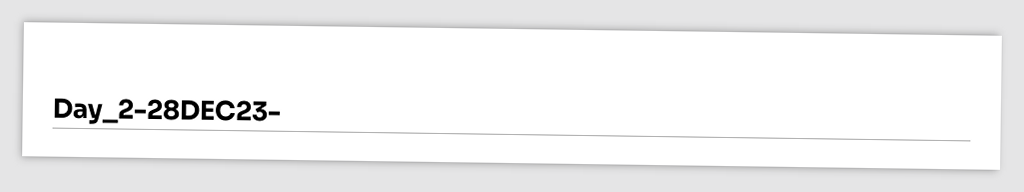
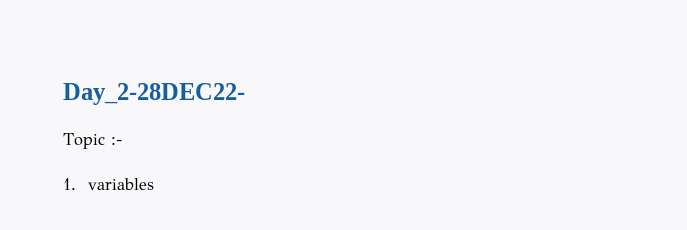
[52,97,281,127] Day_2-28DEC23- -> [63,83,245,105] [63,133,122,149] [63,178,155,190] Day_2-28DEC22- // Topic :- // 1. variables

